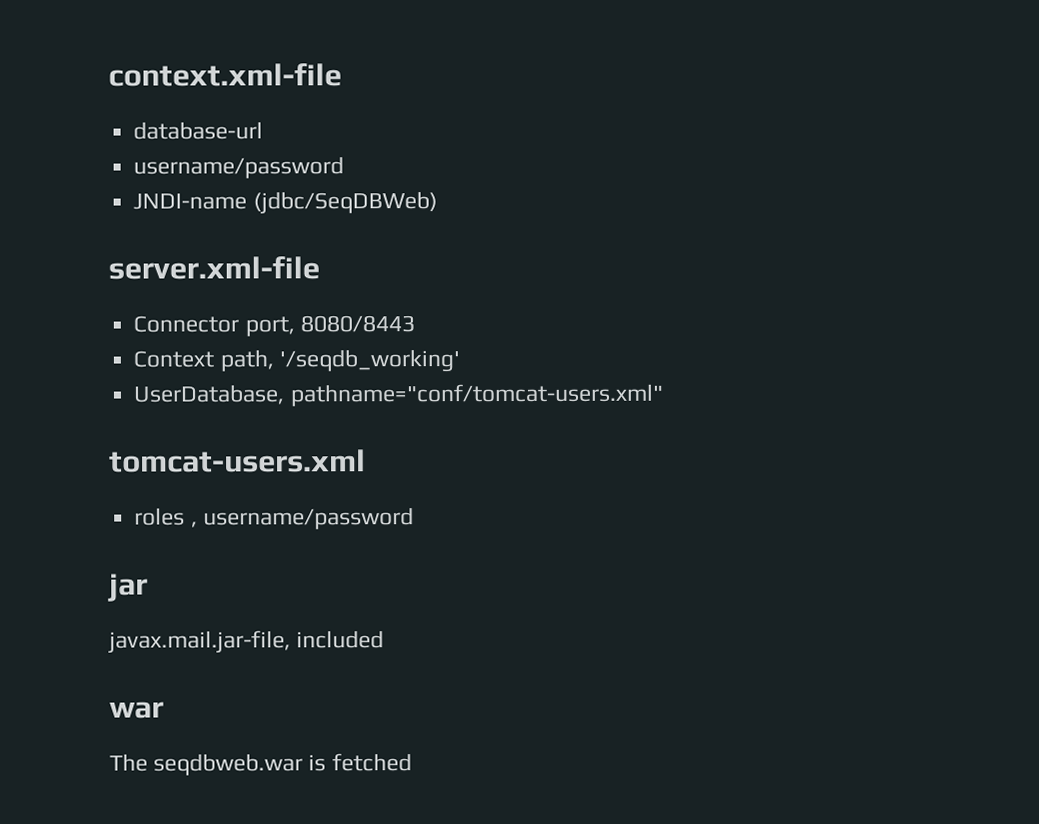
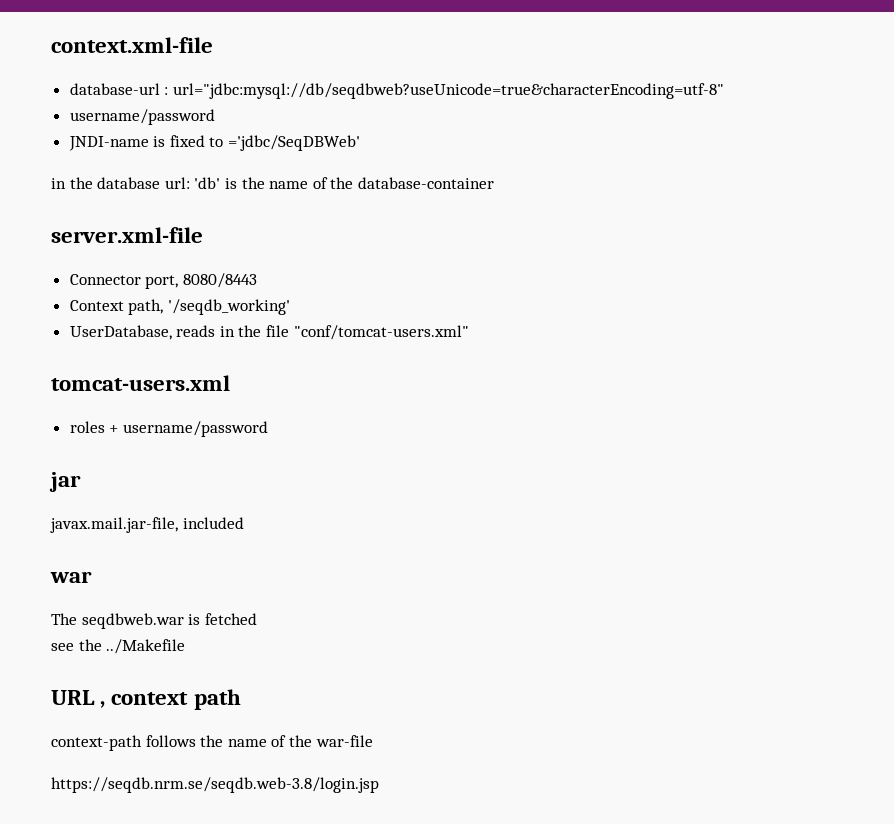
(264, 130) none -> [164,83,724,99] : url="jdbc:mysql://db/seqdbweb?useUnicode=true&characterEncoding=utf-8"
[252,191,438,215] (jdbc/SeqDBWeb) -> [153,135,361,151] [51,177,494,189] is fixed to ='jdbc/SeqDBWeb' // in the database url: 'db' is the name of the database-container
[289,383,663,407] pathname="conf/tomcat-users.xml" -> [176,325,469,340] reads in the file "conf/tomcat-users.xml"
[190,521,198,528] , -> [109,425,119,433] +
(412, 762) none -> [51,639,186,654] [51,689,241,710] [51,735,373,751] [51,777,379,793] // see the ../Makefile // URL , context path // context-path follows the name of the war-file // https://seqdb.nrm.se/seqdb.web-3.8/login.jsp

